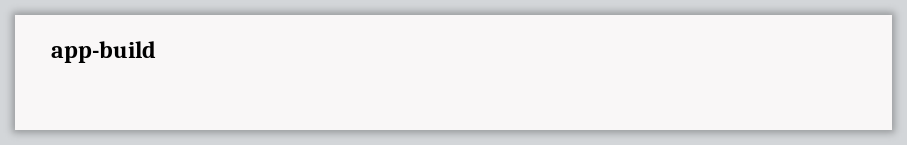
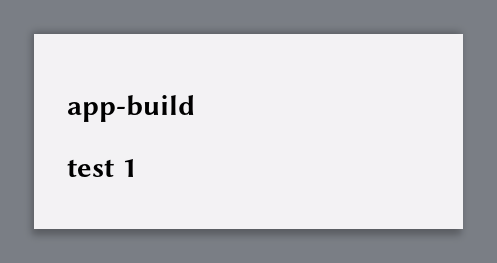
(156, 52) none -> [67,159,137,177] // test 1

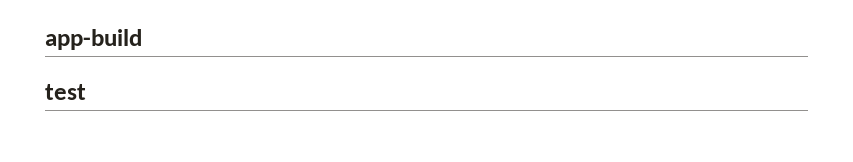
[121,159,137,177] 1 -> (86, 92) none

